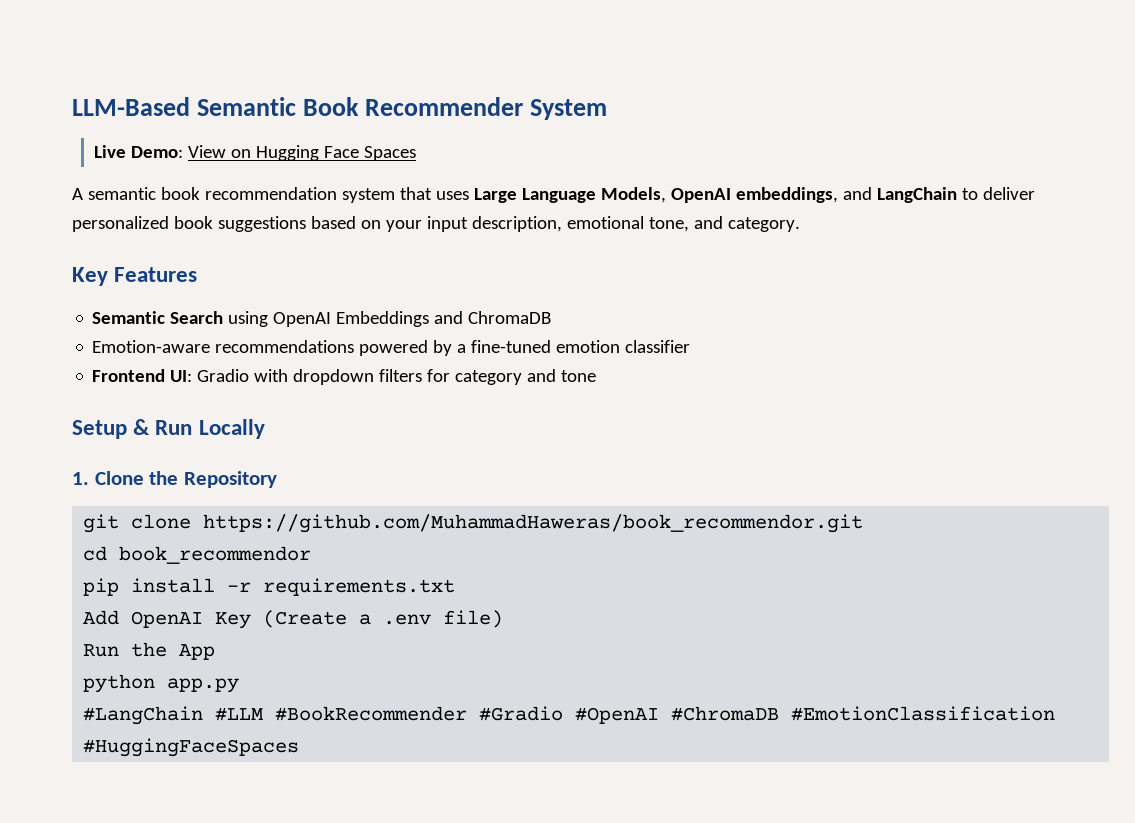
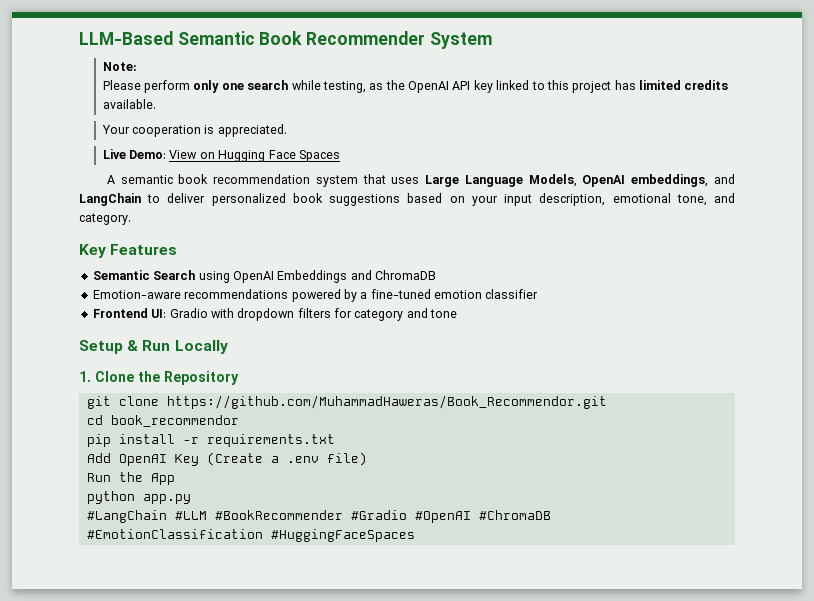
(608, 109) none -> [102,62,137,71] [102,80,729,93] [102,99,156,109] [101,124,287,137] // Note: // Please perform only one search while testing, as the OpenAI API key linked to this project has limited credits available. // Your cooperation is appreciated.
[203,514,864,533] https://github.com/MuhammadHaweras/book_recommendor.git -> [166,395,607,409] https://github.com/MuhammadHaweras/Book_Recommendor.git

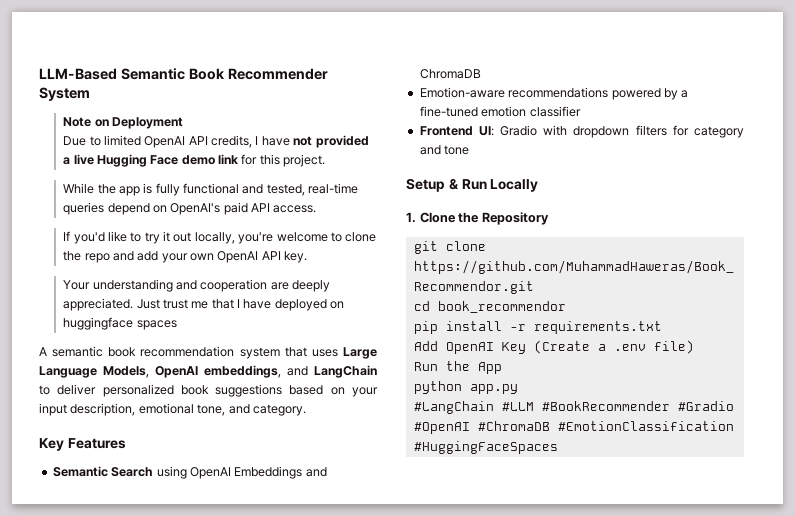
[102,62,137,71] [102,80,729,93] [102,99,156,109] [101,124,287,137] [102,149,340,162] Note: // Please perform only one search while testing, as the OpenAI API key linked to this project has limited credits available. // Your cooperation is appreciated. // Live Demo: View on Hugging Face Spaces -> [63,117,183,129] [63,135,369,148] [63,154,326,167] [63,183,359,196] [63,202,317,215] [63,231,377,244] [63,251,308,263] [63,279,331,292] [63,298,345,311] [63,317,177,330] Note on Deployment // Due to limited OpenAI API credits, I have not provided a live Hugging Face demo link for this project. // While the app is fully functional and tested, real-time queries depend on OpenAI's paid API access. // If you'd like to try it out locally, you're welcome to clone the repo and add your own OpenAI API key. // Your understanding and cooperation are deeply appreciated. Just trust me that I have deployed on huggingface spaces

